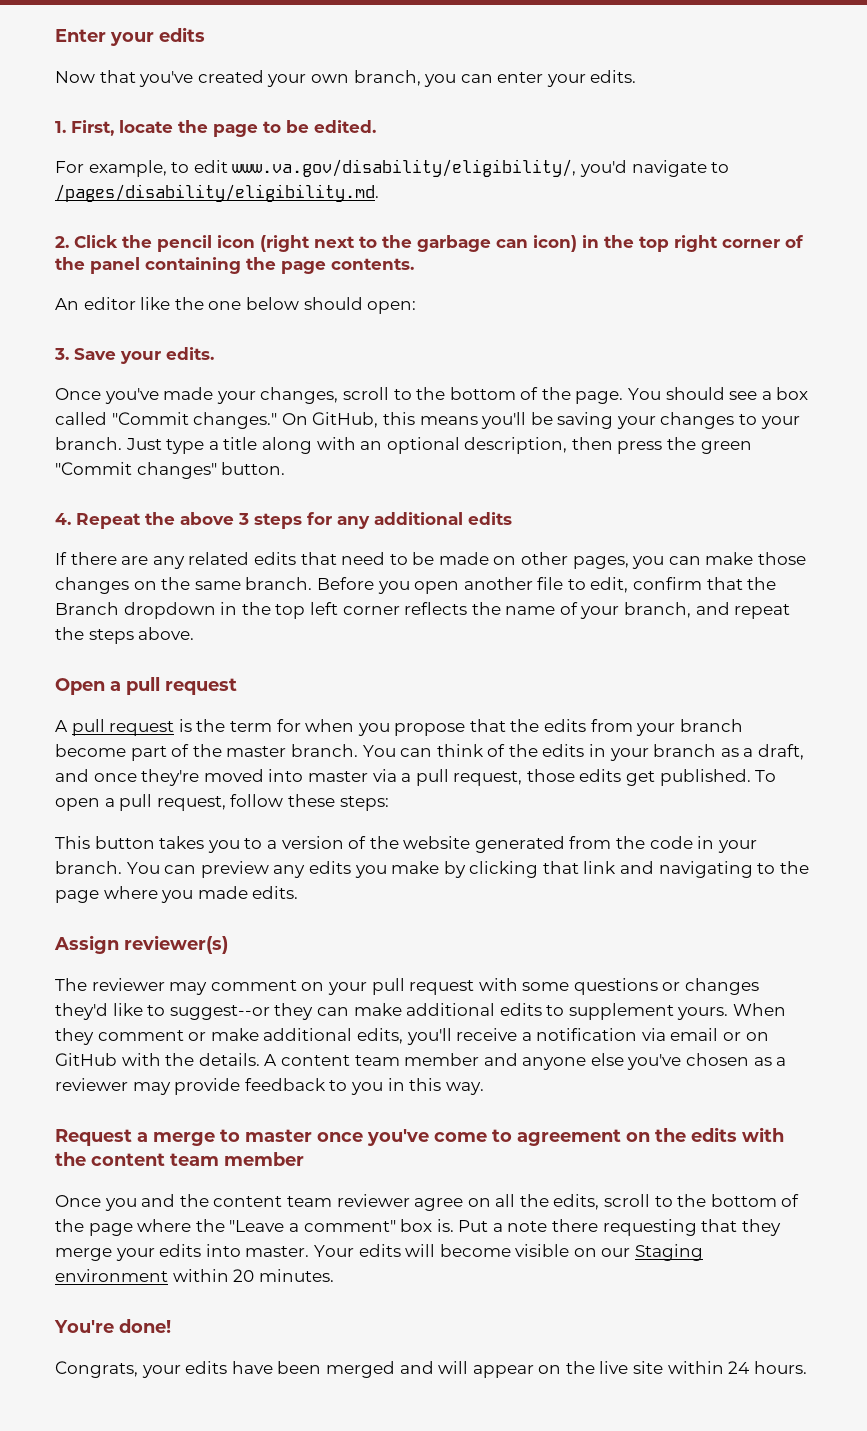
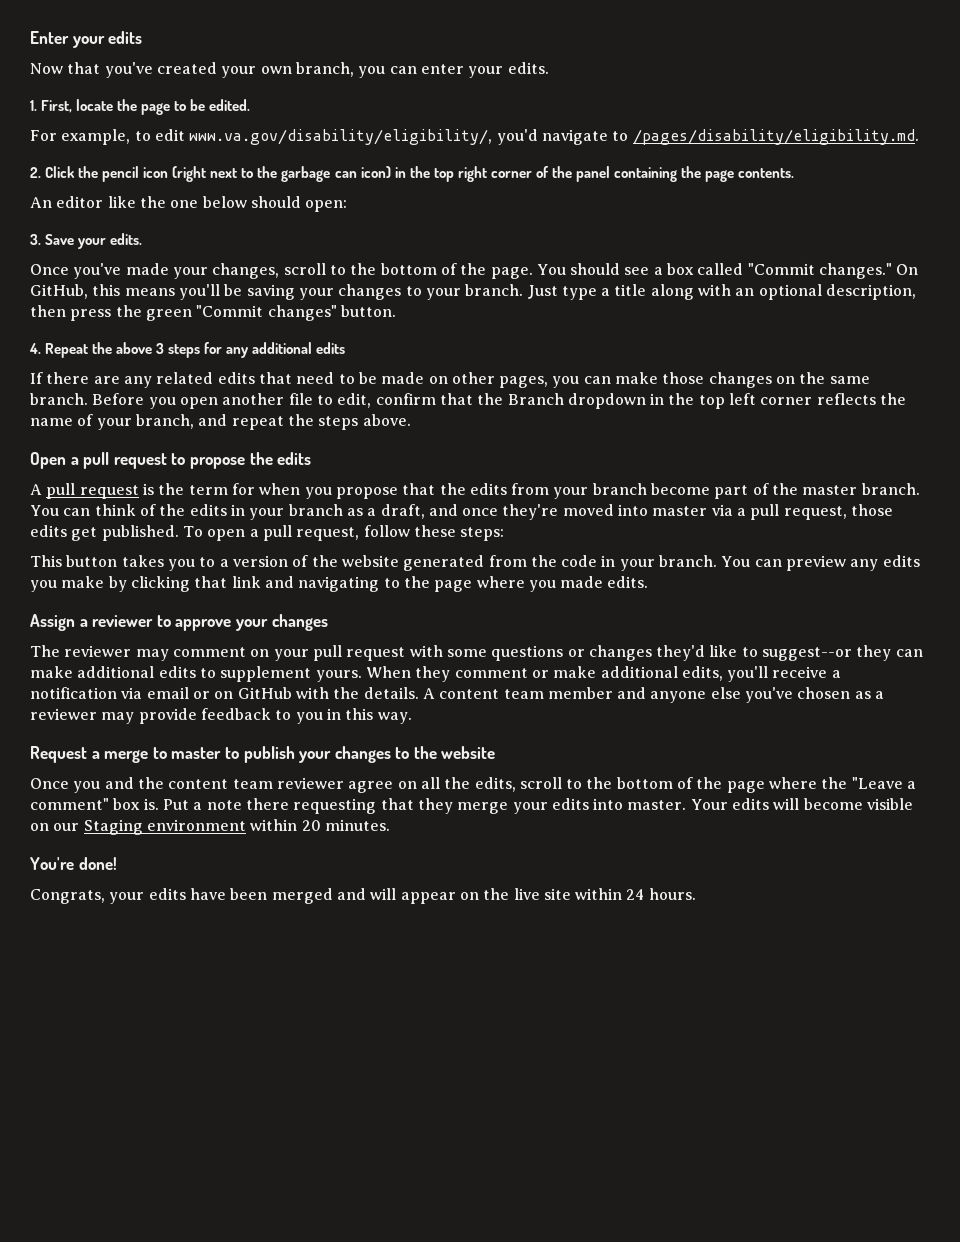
(237, 686) none -> [171,452,312,469] to propose the edits
[124,935,228,954] reviewer(s) -> [79,614,328,631] a reviewer to approve your changes
[317,1127,784,1146] [55,1152,304,1166] once you've come to agreement on the edits with the content team member -> [224,746,496,763] to publish your changes to the website

